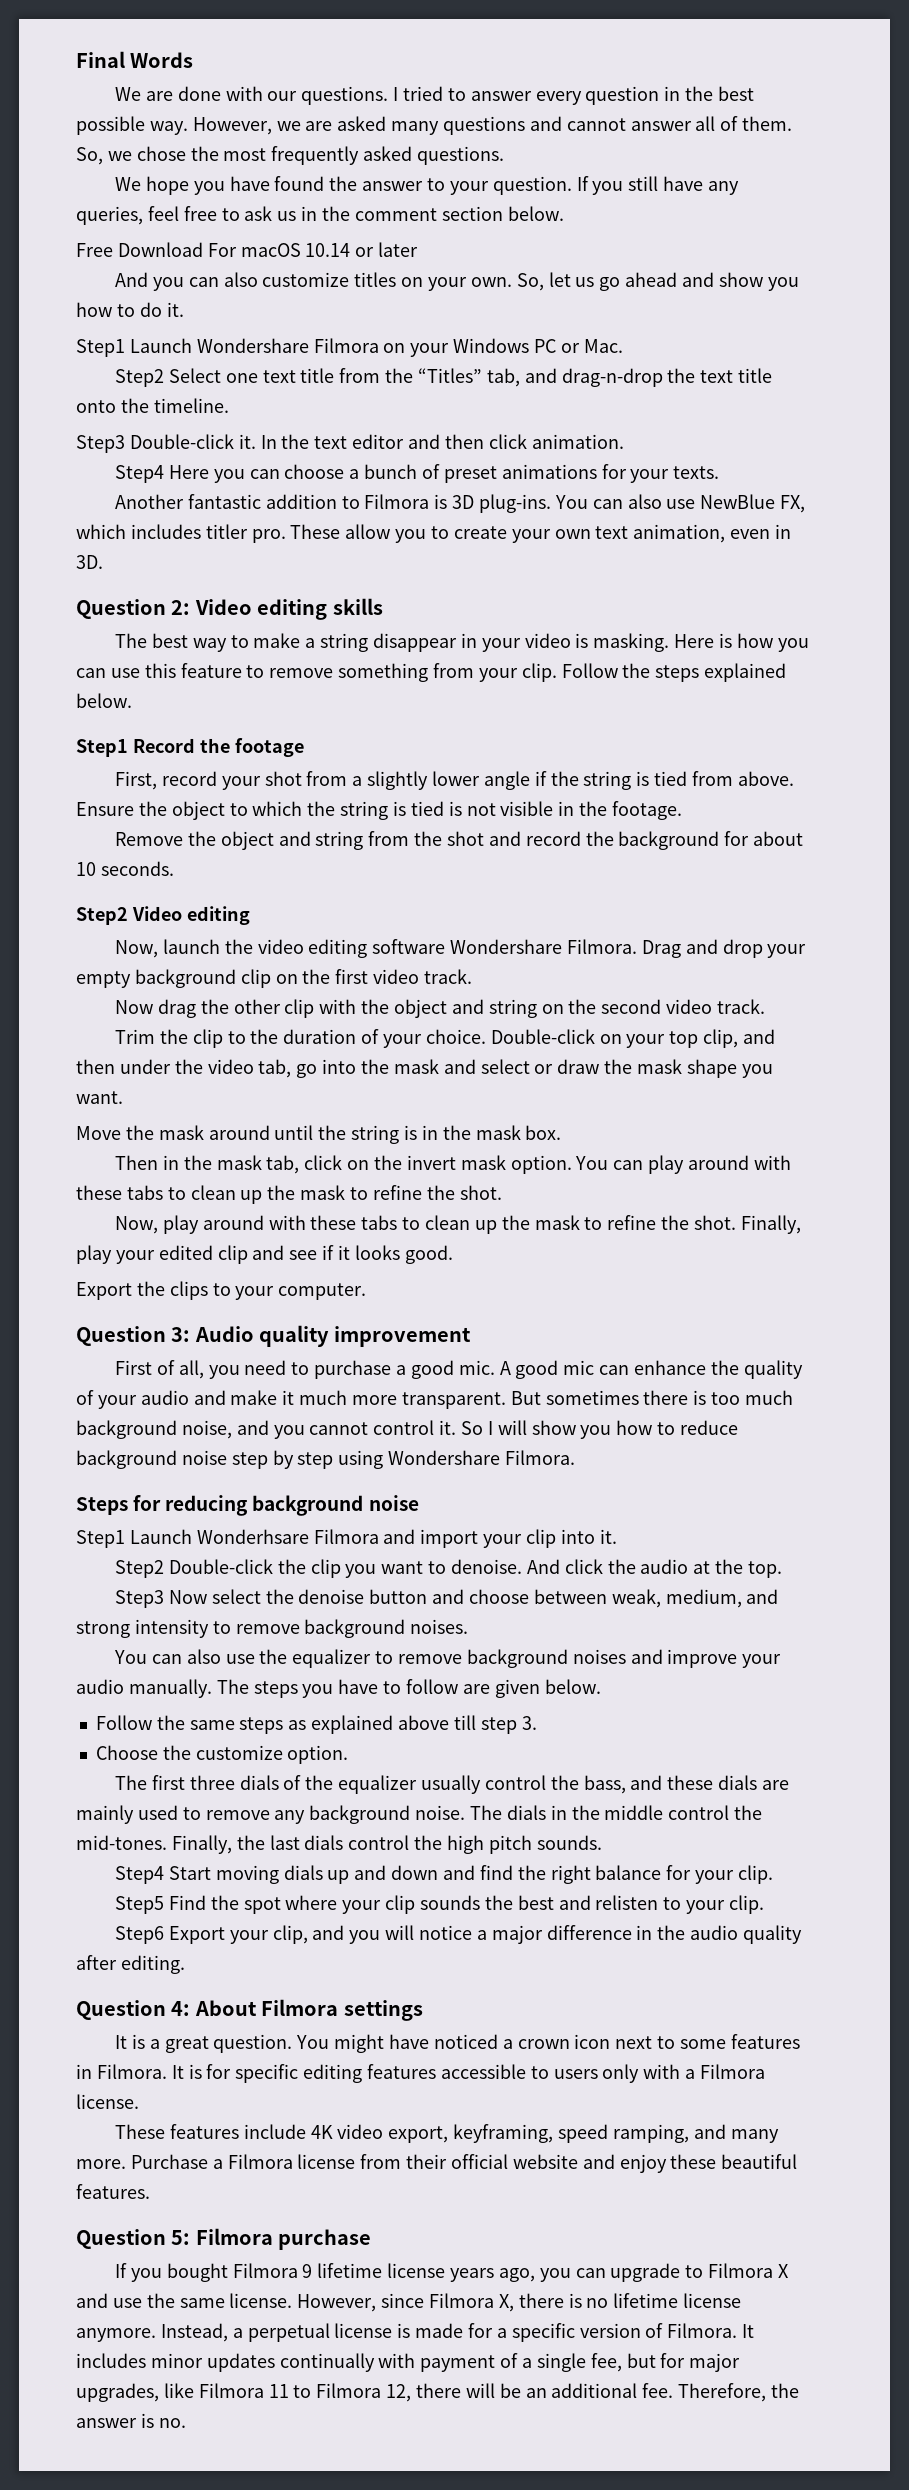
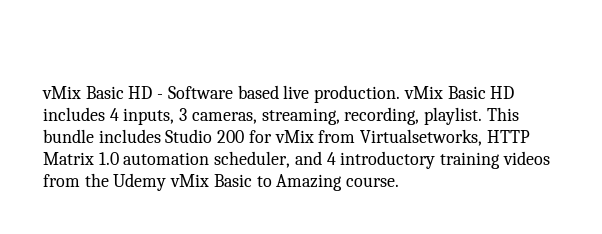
[76,51,194,68] [115,86,755,105] [76,116,793,135] [76,146,505,165] [115,176,740,195] [76,206,564,225] [76,242,419,257] [115,272,799,291] [76,302,184,317] [76,338,623,357] [115,368,773,387] [76,398,229,413] [76,434,624,453] [115,464,720,483] [115,494,806,513] [76,524,792,543] [76,555,103,569] [76,598,383,620] [115,633,809,652] [76,663,787,682] [76,693,132,708] [76,738,304,757] [115,771,794,790] [76,801,683,820] [115,831,804,850] [76,861,174,876] [76,906,250,925] [115,939,807,958] [76,969,473,988] [115,999,766,1018] [115,1029,776,1048] [76,1059,773,1078] [76,1091,123,1104] [76,1125,562,1144] [115,1155,791,1174] [76,1185,502,1204] [115,1215,801,1234] [76,1245,453,1264] [76,1281,367,1300] [76,1325,471,1347] [115,1360,803,1379] [76,1390,794,1409] [76,1420,739,1439] [76,1450,576,1469] [76,1495,419,1516] [76,1529,617,1548] [115,1559,783,1578] [115,1589,779,1608] [76,1619,469,1638] [114,1649,782,1668] [76,1679,601,1698] [95,1715,537,1734] [95,1745,349,1764] [115,1775,790,1794] [76,1805,763,1824] [76,1835,602,1854] [115,1865,774,1884] [115,1895,765,1914] [115,1925,803,1944] [76,1955,185,1974] [76,1999,423,2021] [115,2034,800,2053] [76,2064,766,2083] [76,2094,139,2109] [115,2124,779,2143] [76,2154,798,2173] [76,2184,150,2199] [76,2228,372,2250] [115,2263,790,2282] [76,2293,742,2312] [76,2323,755,2342] [76,2353,741,2372] [76,2383,800,2402] [76,2413,186,2428] Final Words // We are done with our questions. I tried to answer every question in the best possible way. However, we are asked many questions and cannot answer all of them. So, we chose the most frequently asked questions. // We hope you have found the answer to your question. If you still have any queries, feel free to ask us in the comment section below. // Free Download For macOS 10.14 or later // And you can also customize titles on your own. So, let us go ahead and show you how to do it. // Step1 Launch Wondershare Filmora on your Windows PC or Mac. // Step2 Select one text title from the “Titles” tab, and drag-n-drop the text title onto the timeline. // Step3 Double-click it. In the text editor and then click animation. // Step4 Here you can choose a bunch of preset animations for your texts. // Another fantastic addition to Filmora is 3D plug-ins. You can also use NewBlue FX, which includes titler pro. These allow you to create your own text animation, even in 3D. // Question 2: Video editing skills // The best way to make a string disappear in your video is masking. Here is how you can use this feature to remove something from your clip. Follow the steps explained below. // Step1 Record the footage // First, record your shot from a slightly lower angle if the string is tied from above. Ensure the object to which the string is tied is not visible in the footage. // Remove the object and string from the shot and record the background for about 10 seconds. // Step2 Video editing // Now, launch the video editing software Wondershare Filmora. Drag and drop your empty background clip on the first video track. // Now drag the other clip with the object and string on the second video track. // Trim the clip to the duration of your choice. Double-click on your top clip, and then under the video tab, go into the mask and select or draw the mask shape you want. // Move the mask around until the string is in the mask box. // Then in the mask tab, click on the invert mask option. You can play around with these tabs to clean up the mask to refine the shot. // Now, play around with these tabs to clean up the mask to refine the shot. Finally, play your edited clip and see if it looks good. // Export the clips to your computer. // Question 3: Audio quality improvement // First of all, you need to purchase a good mic. A good mic can enhance the quality of your audio and make it much more transparent. But sometimes there is too much background noise, and you cannot control it. So I will show you how to reduce background noise step by step using Wondershare Filmora. // Steps for reducing background noise // Step1 Launch Wonderhsare Filmora and import your clip into it. // Step2 Double-click the clip you want to denoise. And click the audio at the top. // Step3 Now select the denoise button and choose between weak, medium, and strong intensity to remove background noises. // You can also use the equalizer to remove background noises and improve your audio manually. The steps you have to follow are given below. // Follow the same steps as explained above till step 3. // Choose the customize option. // The first three dials of the equalizer usually control the bass, and these dials are mainly used to remove any background noise. The dials in the middle control the mid-tones. Finally, the last dials control the high pitch sounds. // Step4 Start moving dials up and down and find the right balance for your clip. // Step5 Find the spot where your clip sounds the best and relisten to your clip. // Step6 Export your clip, and you will notice a major difference in the audio quality after editing. // Question 4: About Filmora settings // It is a great question. You might have noticed a crown icon next to some features in Filmora. It is for specific editing features accessible to users only with a Filmora license. // These features include 4K video export, keyframing, speed ramping, and many more. Purchase a Filmora license from their official website and enjoy these beautiful features. // Question 5: Filmora purchase // If you bought Filmora 9 lifetime license years ago, you can upgrade to Filmora X and use the same license. However, since Filmora X, there is no lifetime license anymore. Instead, a perpetual license is made for a specific version of Filmora. It includes minor updates continually with payment of a single fee, but for major upgrades, like Filmora 11 to Filmora 12, there will be an additional fee. Therefore, the answer is no. -> [42,85,515,103] [43,107,519,125] [43,129,530,146] [43,151,550,169] [43,173,400,191] vMix Basic HD - Software based live production. vMix Basic HD includes 4 inputs, 3 cameras, streaming, recording, playlist. This bundle includes Studio 200 for vMix from Virtualsetworks, HTTP Matrix 1.0 automation scheduler, and 4 introductory training videos from the Udemy vMix Basic to Amazing course.

